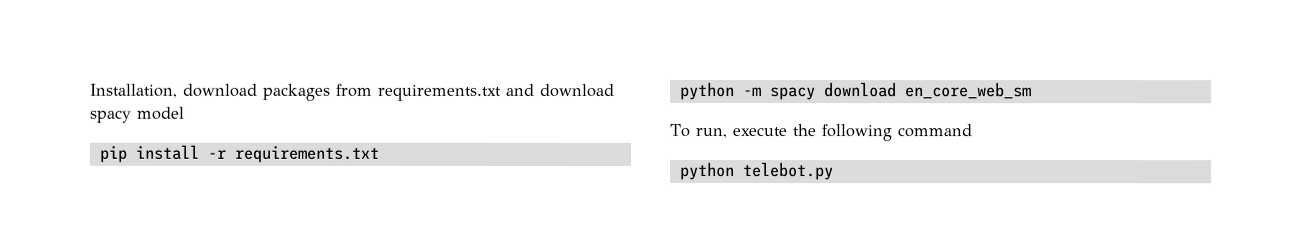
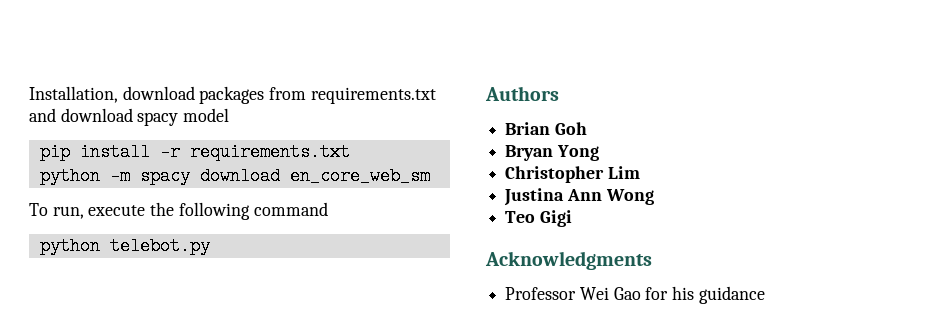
(833, 171) none -> [485,86,559,101] [505,122,587,135] [505,145,599,161] [505,166,640,183] [504,188,654,206] [505,210,572,227] [485,251,652,270] [505,286,765,304] // Authors // Brian Goh // Bryan Yong // Christopher Lim // Justina Ann Wong // Teo Gigi // Acknowledgments // Professor Wei Gao for his guidance

